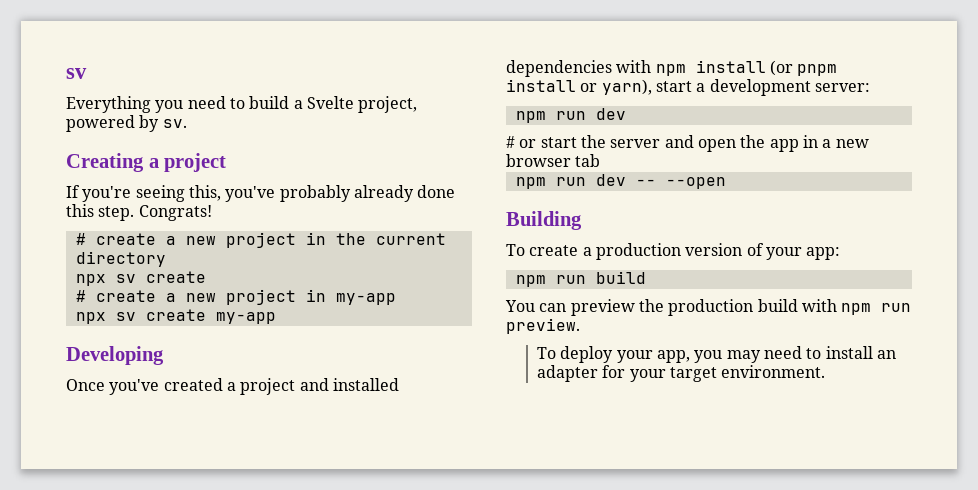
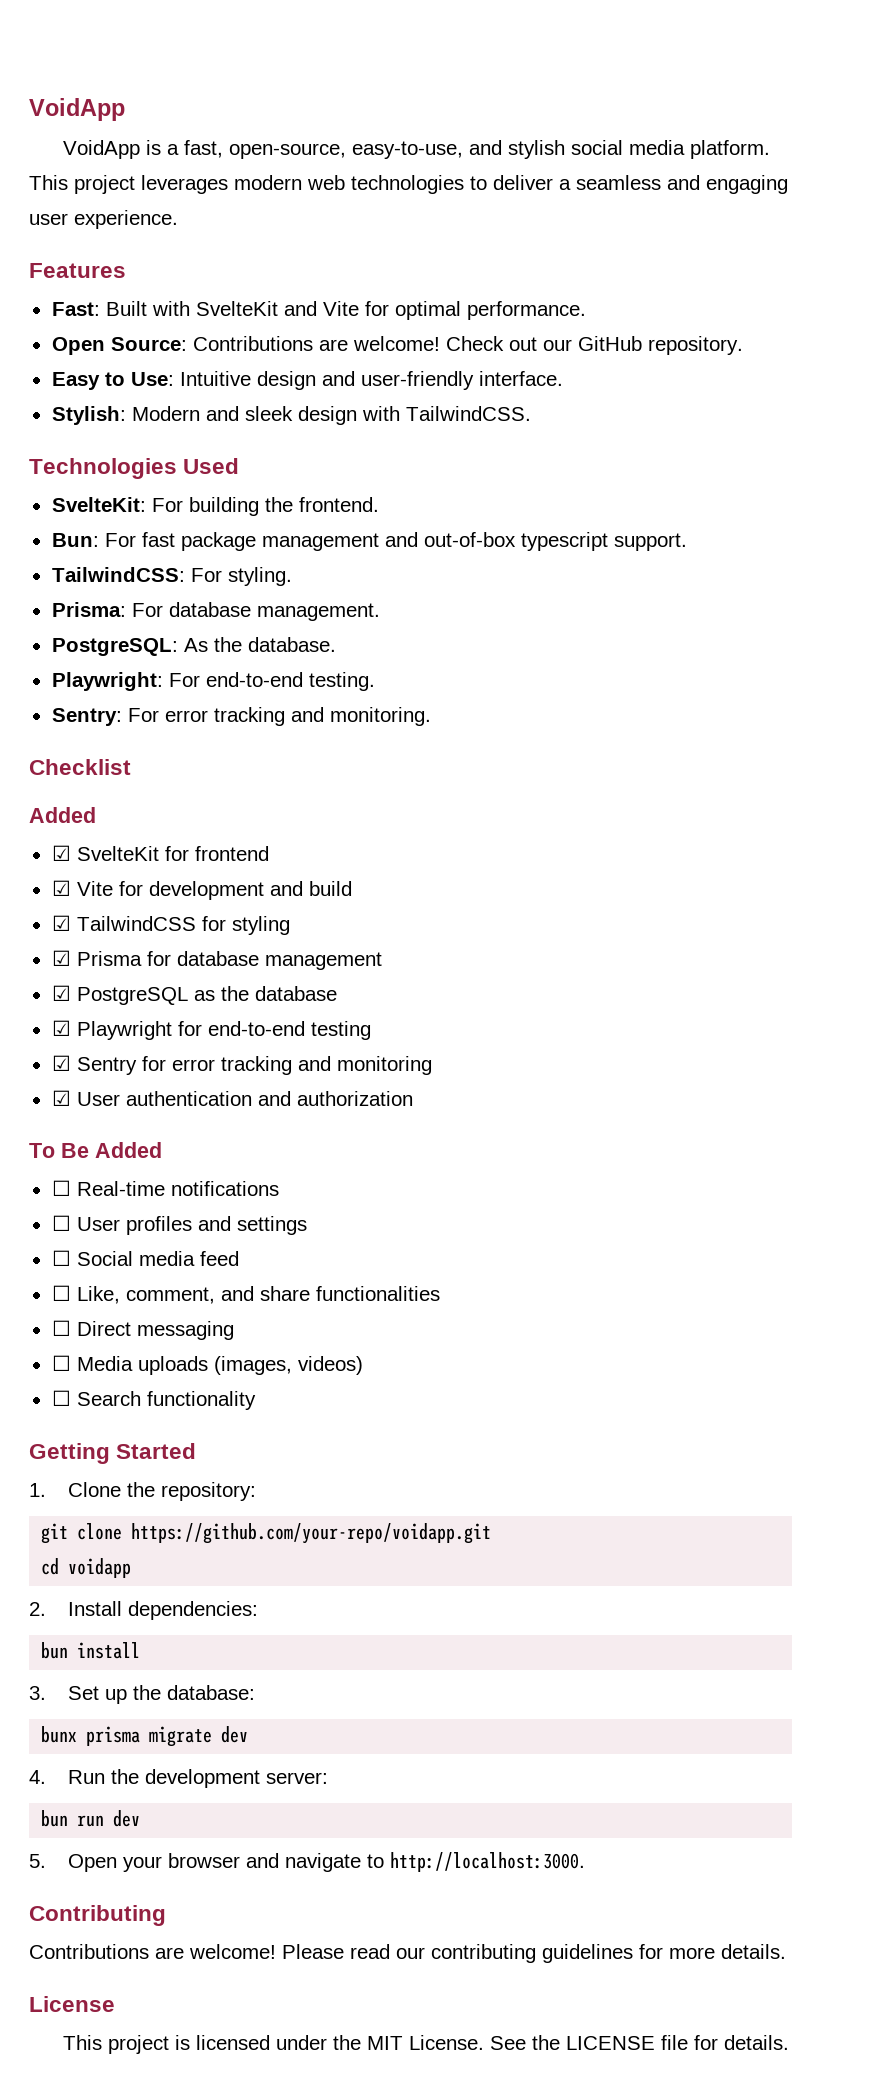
[66,68,87,79] [66,96,418,113] [66,115,187,132] [66,153,227,172] [66,185,456,202] [66,204,212,221] [75,232,446,248] [75,251,166,267] [75,271,206,286] [75,289,396,305] [75,309,276,324] [66,346,164,365] [66,378,399,395] [506,60,838,77] [506,79,706,95] sv // Everything you need to build a Svelte project, powered by sv. // Creating a project // If you're seeing this, you've probably already done this step. Congrats! // # create a new project in the current directory // npx sv create // # create a new project in my-app // npx sv create my-app // Developing // Once you've created a project and installed dependencies with npm install (or pnpm install or yarn), start a -> [29,98,125,121] [62,140,770,159] [29,175,788,194] [29,210,178,229] [29,263,126,278] [51,301,586,320] [51,336,743,355] [51,371,563,390] [51,406,531,425] [29,458,240,479] [51,497,379,516] [51,532,687,551] [51,567,292,586] [51,602,380,621] [51,637,336,656] [51,672,375,691] [51,707,431,726] [29,759,131,775] [29,807,96,823] [51,845,269,861] [51,880,352,900] [51,915,290,935] [51,950,382,970] [51,985,337,1005] [51,1020,371,1040] [51,1055,432,1075] [51,1090,413,1106] [29,1142,162,1158] [51,1180,279,1196] [51,1215,307,1235] [51,1250,239,1266] [51,1285,440,1304] [51,1320,234,1340] [51,1355,363,1375] [51,1390,256,1410] [29,1443,197,1464] [29,1482,257,1501] [41,1523,492,1544] [41,1558,132,1578] [29,1601,259,1620] [41,1642,141,1659] [29,1685,256,1704] [41,1726,249,1747] [29,1769,140,1784] VoidApp // VoidApp is a fast, open-source, easy-to-use, and stylish social media platform. This project leverages modern web technologies to deliver a seamless and engaging user experience. // Features // Fast: Built with SvelteKit and Vite for optimal performance. // Open Source: Contributions are welcome! Check out our GitHub repository. // Easy to Use: Intuitive design and user-friendly interface. // Stylish: Modern and sleek design with TailwindCSS. // Technologies Used // SvelteKit: For building the frontend. // Bun: For fast package management and out-of-box typescript support. // TailwindCSS: For styling. // Prisma: For database management. // PostgreSQL: As the database. // Playwright: For end-to-end testing. // Sentry: For error tracking and monitoring. // Checklist // Added // ☑ SvelteKit for frontend // ☑ Vite for development and build // ☑ TailwindCSS for styling // ☑ Prisma for database management // ☑ PostgreSQL as the database // ☑ Playwright for end-to-end testing // ☑ Sentry for error tracking and monitoring // ☑ User authentication and authorization // To Be Added // ☐ Real-time notifications // ☐ User profiles and settings // ☐ Social media feed // ☐ Like, comment, and share functionalities // ☐ Direct messaging // ☐ Media uploads (images, videos) // ☐ Search functionality // Getting Started // 1. Clone the repository: // git clone https://github.com/your-repo/voidapp.git // cd voidapp // 2. Install dependencies: // bun install // 3. Set up the database: // bunx prisma migrate dev // 4. Run the
[515,111,546,123] npm -> [41,1810,69,1827] bun
[506,135,869,152] [506,154,601,167] [515,174,726,189] [506,211,582,230] [506,243,841,260] [515,271,646,287] [505,299,912,316] [506,318,580,334] [536,346,896,363] [536,365,826,382] # or start the server and open the app in a new browser tab // npm run dev -- --open // Building // To create a production version of your app: // npm run build // You can preview the production build with npm run preview. // To deploy your app, you may need to install an adapter for your target environment. -> [29,1852,586,1872] [29,1905,166,1926] [29,1944,786,1963] [29,1996,115,2012] [62,2035,789,2054] 5. Open your browser and navigate to http://localhost:3000. // Contributing // Contributions are welcome! Please read our contributing guidelines for more details. // License // This project is licensed under the MIT License. See the LICENSE file for details.

